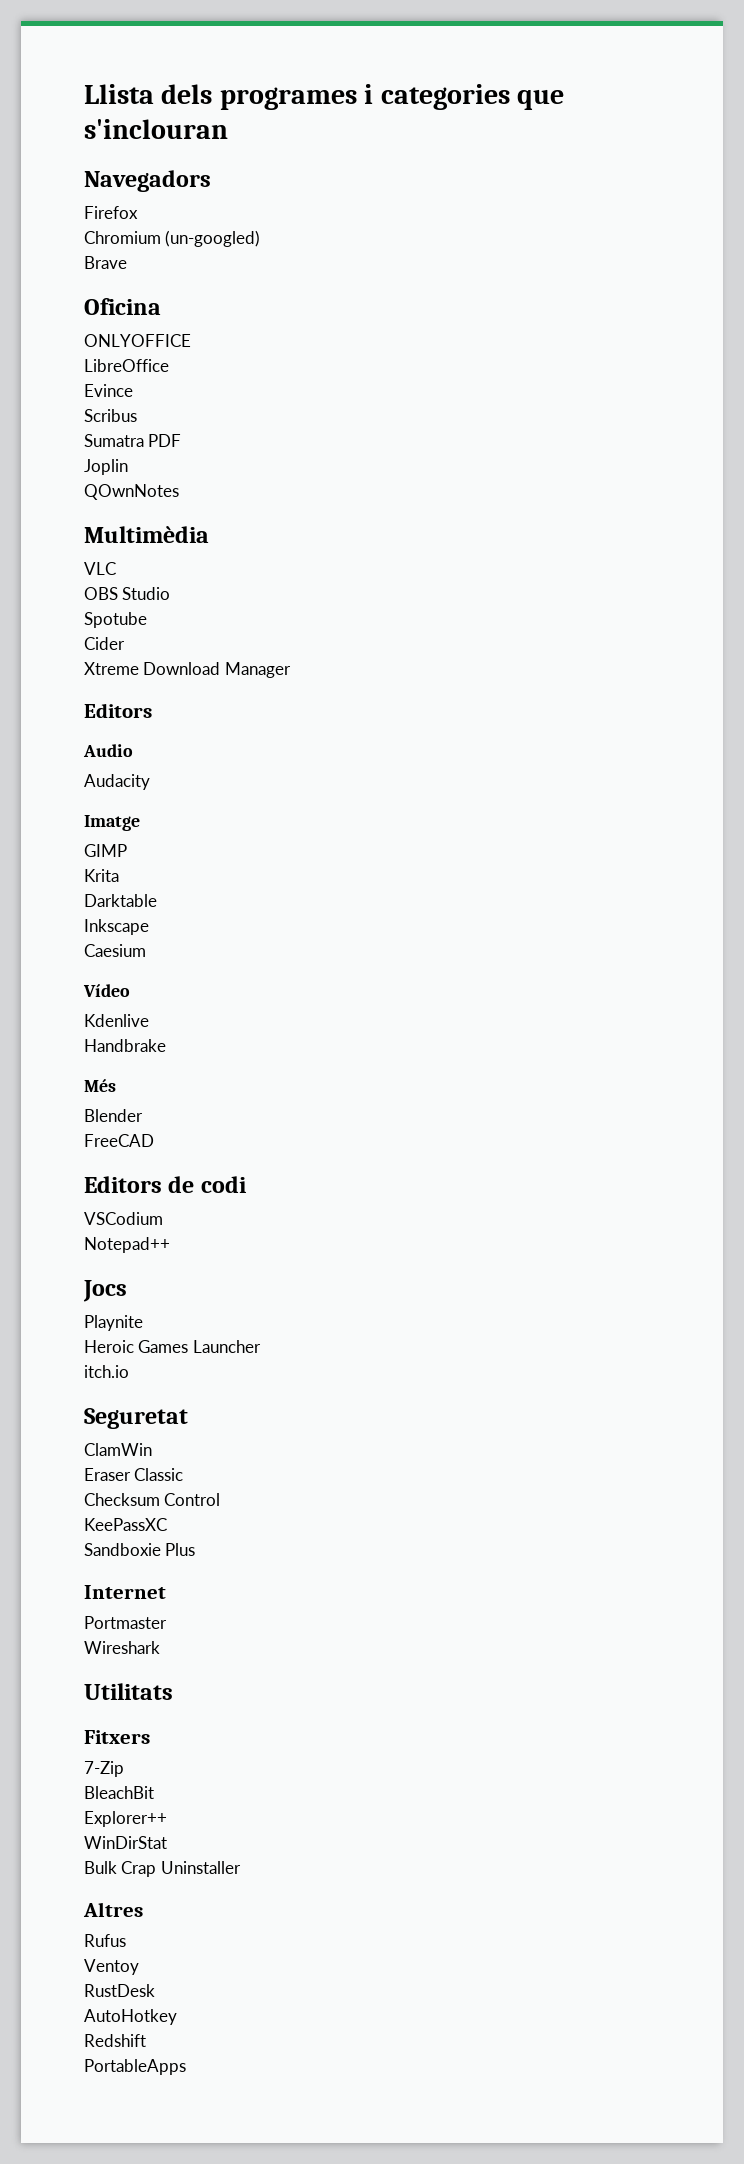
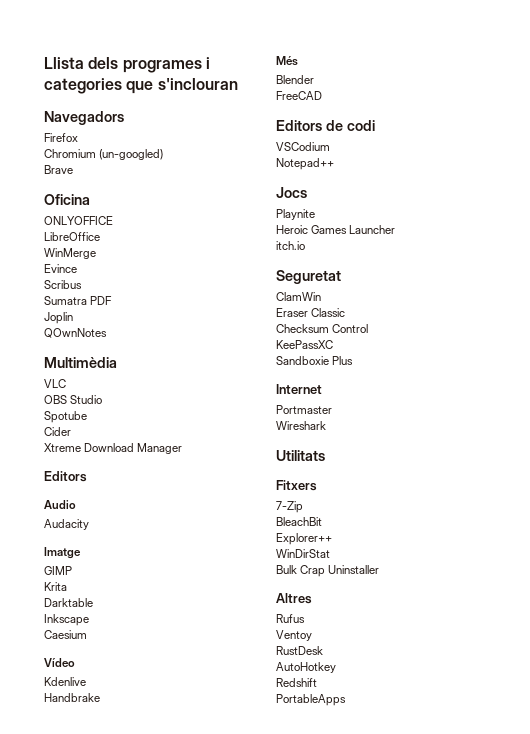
(169, 365) none -> [44,248,96,259] // WinMerge

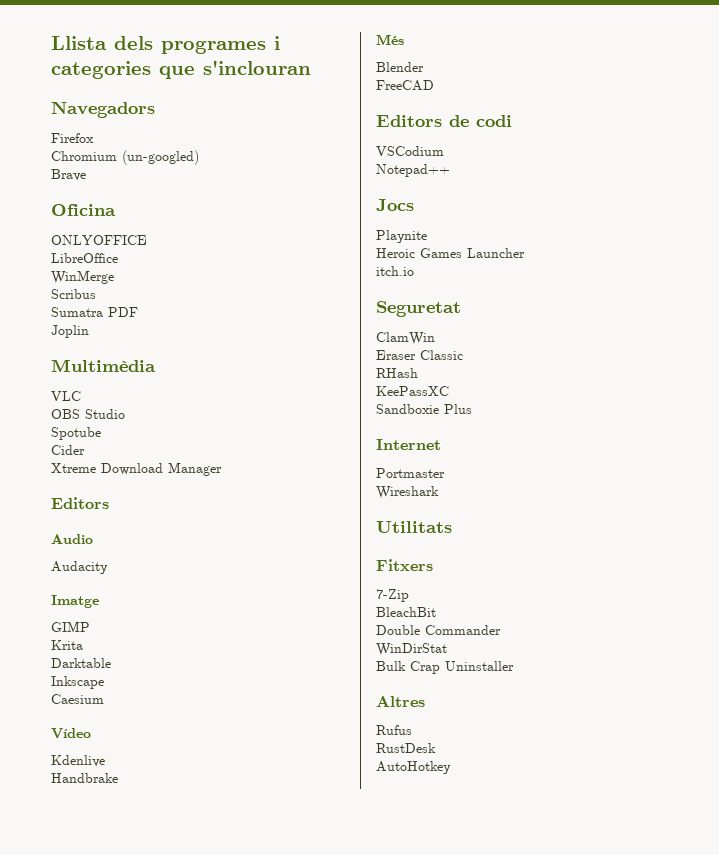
[44,264,77,273] // Evince -> (114, 277) none
[44,328,107,338] // QOwnNotes -> (89, 331) none
[276,324,369,333] Checksum Control -> [376,368,418,378] RHash
[276,533,332,545] Explorer++ -> [376,625,501,635] Double Commander
[276,630,312,641] // Ventoy -> (412, 730) none
[276,678,317,687] [276,694,346,706] // Redshift // PortableApps -> (451, 767) none

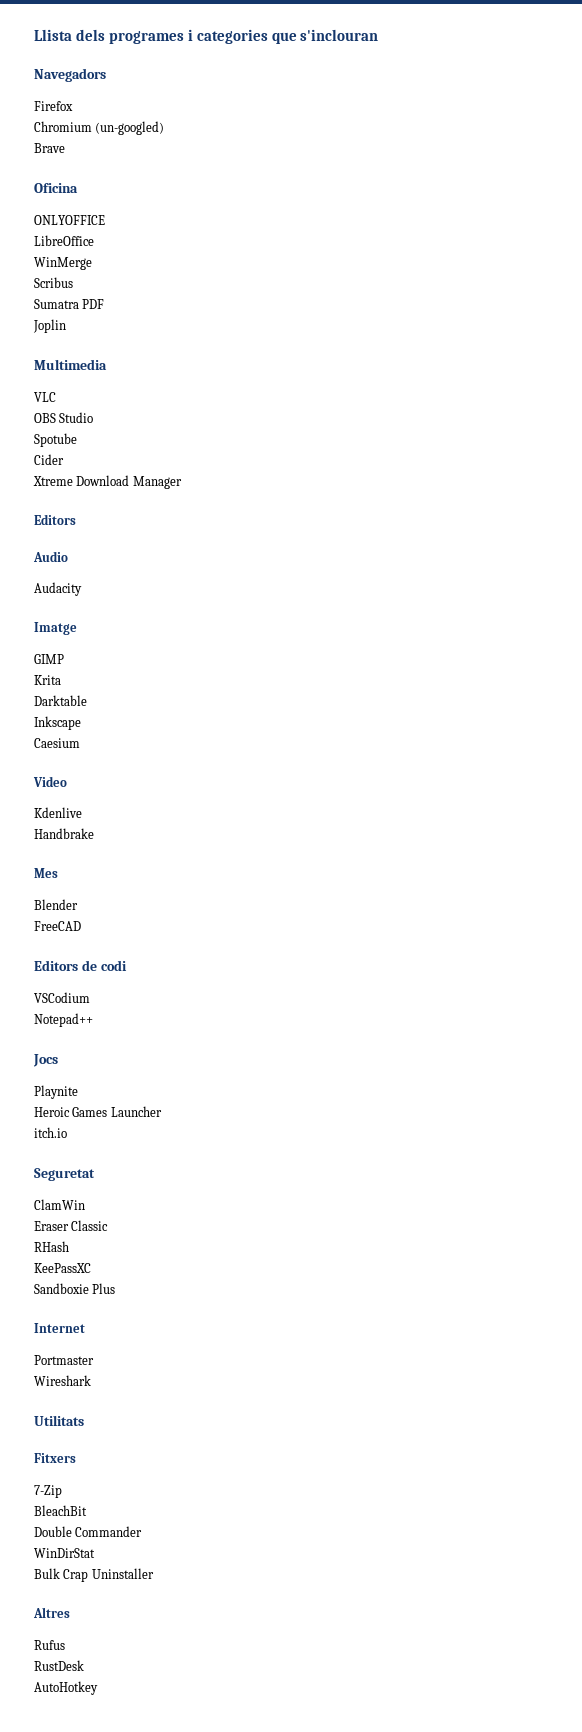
[51,359,156,372] Multimèdia -> [34,359,107,370] Multimedia
[51,728,91,739] Vídeo -> [33,776,67,787] Video
[376,34,404,45] Més -> [34,868,58,878] Mes

